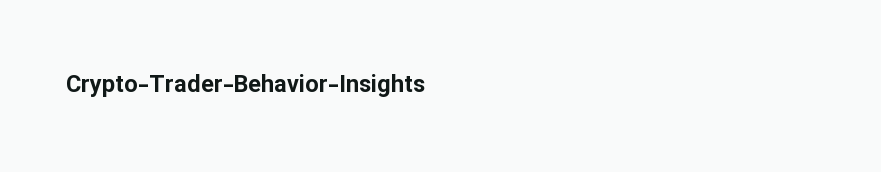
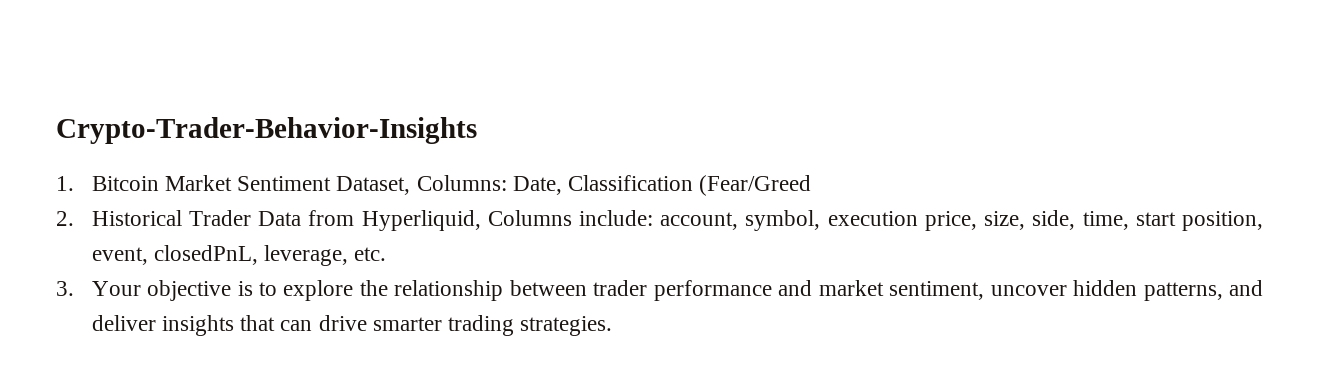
(425, 85) none -> [56,175,812,196] [56,210,1263,231] [91,245,387,266] [56,280,1263,301] [91,315,613,336] // 1. Bitcoin Market Sentiment Dataset, Columns: Date, Classification (Fear/Greed // 2. Historical Trader Data from Hyperliquid, Columns include: account, symbol, execution price, size, side, time, start position, event, closedPnL, leverage, etc. // 3. Your objective is to explore the relationship between trader performance and market sentiment, uncover hidden patterns, and deliver insights that can drive smarter trading strategies.

